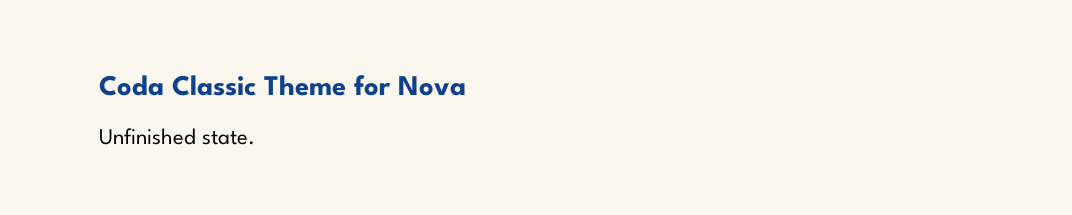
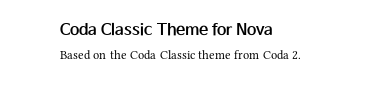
[99,128,256,145] Unfinished state. -> [60,50,301,60] Based on the Coda Classic theme from Coda 2.

